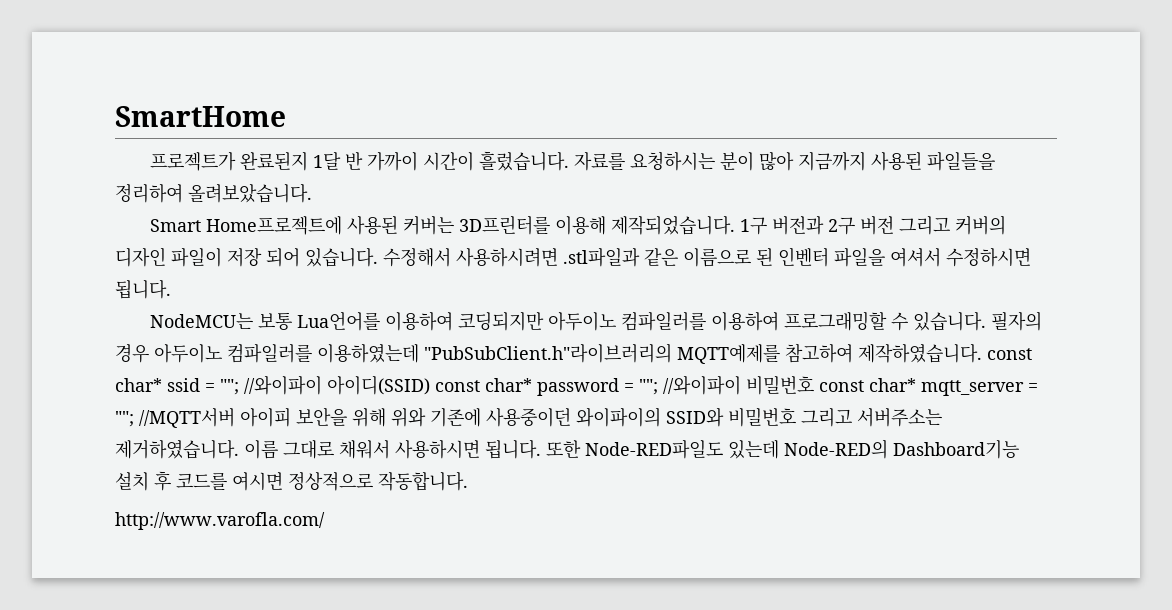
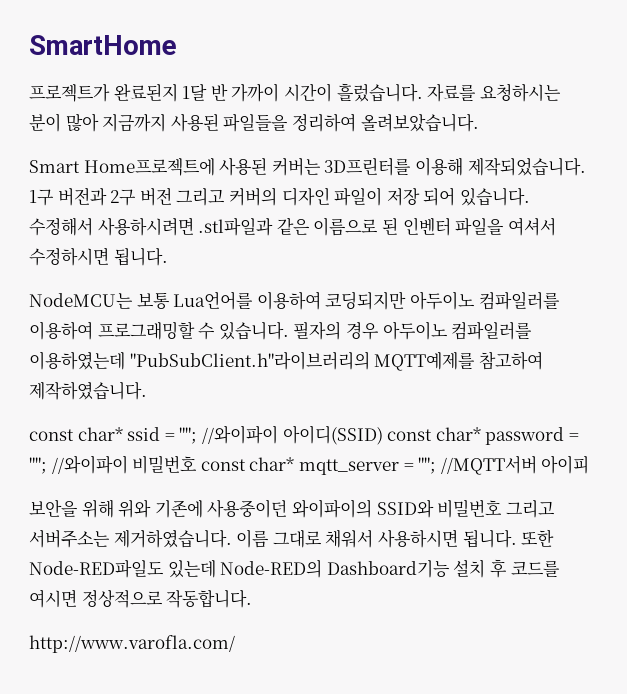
(982, 353) none -> (147, 390) //
(291, 417) none -> (590, 464) //

